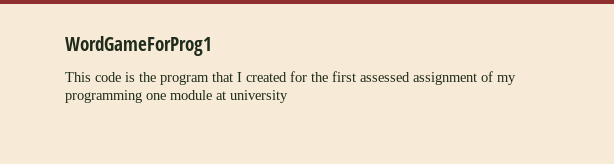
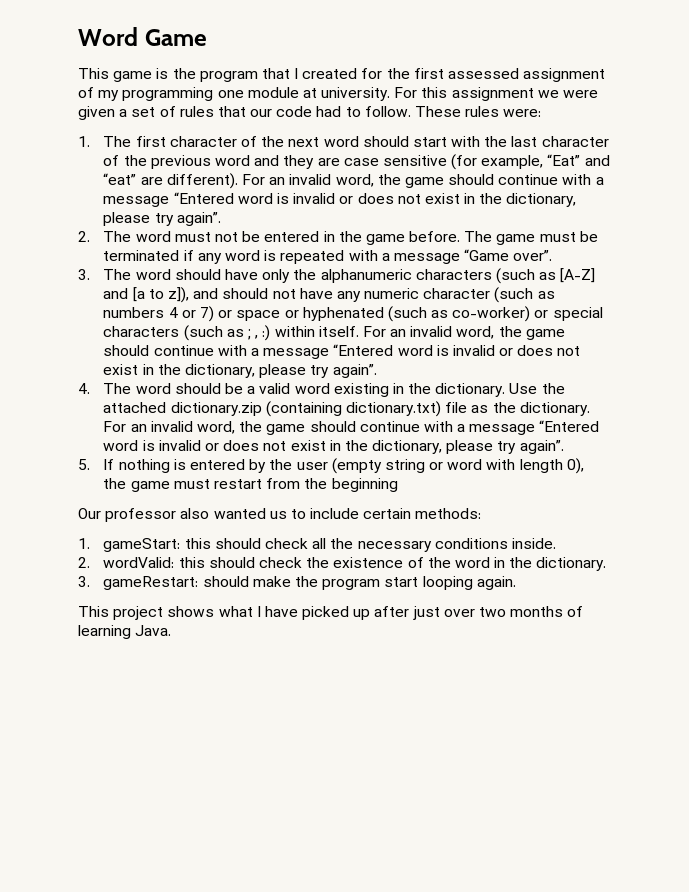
[65,36,212,56] [65,72,121,82] WordGameForProg1 // This code -> [78,27,207,46] [78,68,153,82] Word Game // This game
[230,90,288,103] university -> [321,87,599,101] [78,106,542,120] [78,136,609,147] [103,154,610,170] [103,173,604,189] [103,192,577,207] [103,212,221,226] [78,231,598,245] [103,249,553,264] [78,268,596,284] [103,287,555,303] [103,306,603,322] [103,325,565,341] [103,344,581,359] [103,364,377,378] [78,383,565,397] [103,401,590,417] [103,420,600,435] [103,440,564,454] [78,458,584,474] [103,478,398,492] [78,508,482,522] [78,538,556,552] [78,557,607,571] [78,576,516,590] [78,606,584,620] [78,625,172,639] university. For this assignment we were given a set of rules that our code had to follow. These rules were: // 1. The first character of the next word should start with the last character of the previous word and they are case sensitive (for example, “Eat” and “eat” are different). For an invalid word, the game should continue with a message “Entered word is invalid or does not exist in the dictionary, please try again”. // 2. The word must not be entered in the game before. The game must be terminated if any word is repeated with a message “Game over”. // 3. The word should have only the alphanumeric characters (such as [A-Z] and [a to z]), and should not have any numeric character (such as numbers 4 or 7) or space or hyphenated (such as co-worker) or special characters (such as ; , :) within itself. For an invalid word, the game should continue with a message “Entered word is invalid or does not exist in the dictionary, please try again”. // 4. The word should be a valid word existing in the dictionary. Use the attached dictionary.zip (containing dictionary.txt) file as the dictionary. For an invalid word, the game should continue with a message “Entered word is invalid or does not exist in the dictionary, please try again”. // 5. If nothing is entered by the user (empty string or word with length 0), the game must restart from the beginning // Our professor also wanted us to include certain methods: // 1. gameStart: this should check all the necessary conditions inside. // 2. wordValid: this should check the existence of the word in the dictionary. // 3. gameRestart: should make the program start looping again. // This project shows what I have picked up after just over two months of learning Java.

